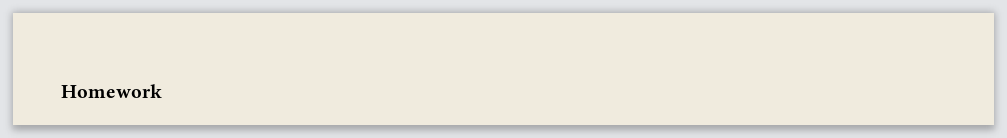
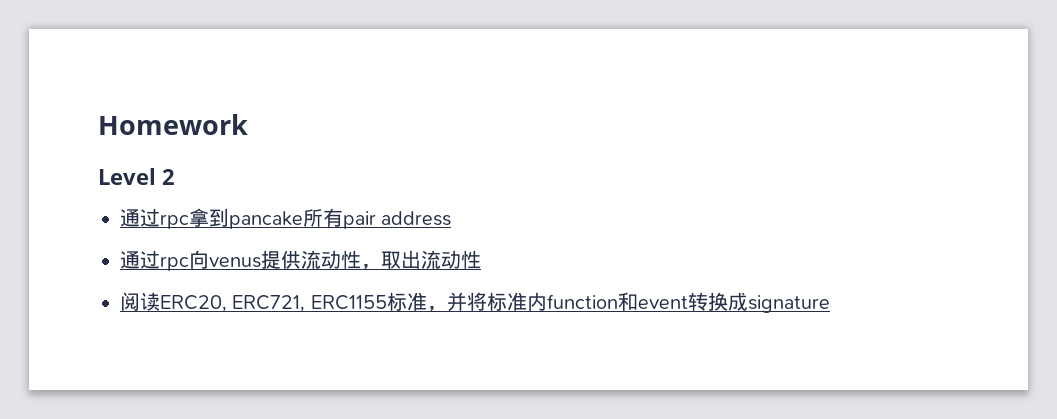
(162, 91) none -> [98,168,175,185] [120,208,452,229] [120,250,481,271] [120,292,830,313] // Level 2 // 通过rpc拿到pancake所有pair address // 通过rpc向venus提供流动性，取出流动性 // 阅读ERC20, ERC721, ERC1155标准，并将标准内function和event转换成signature

